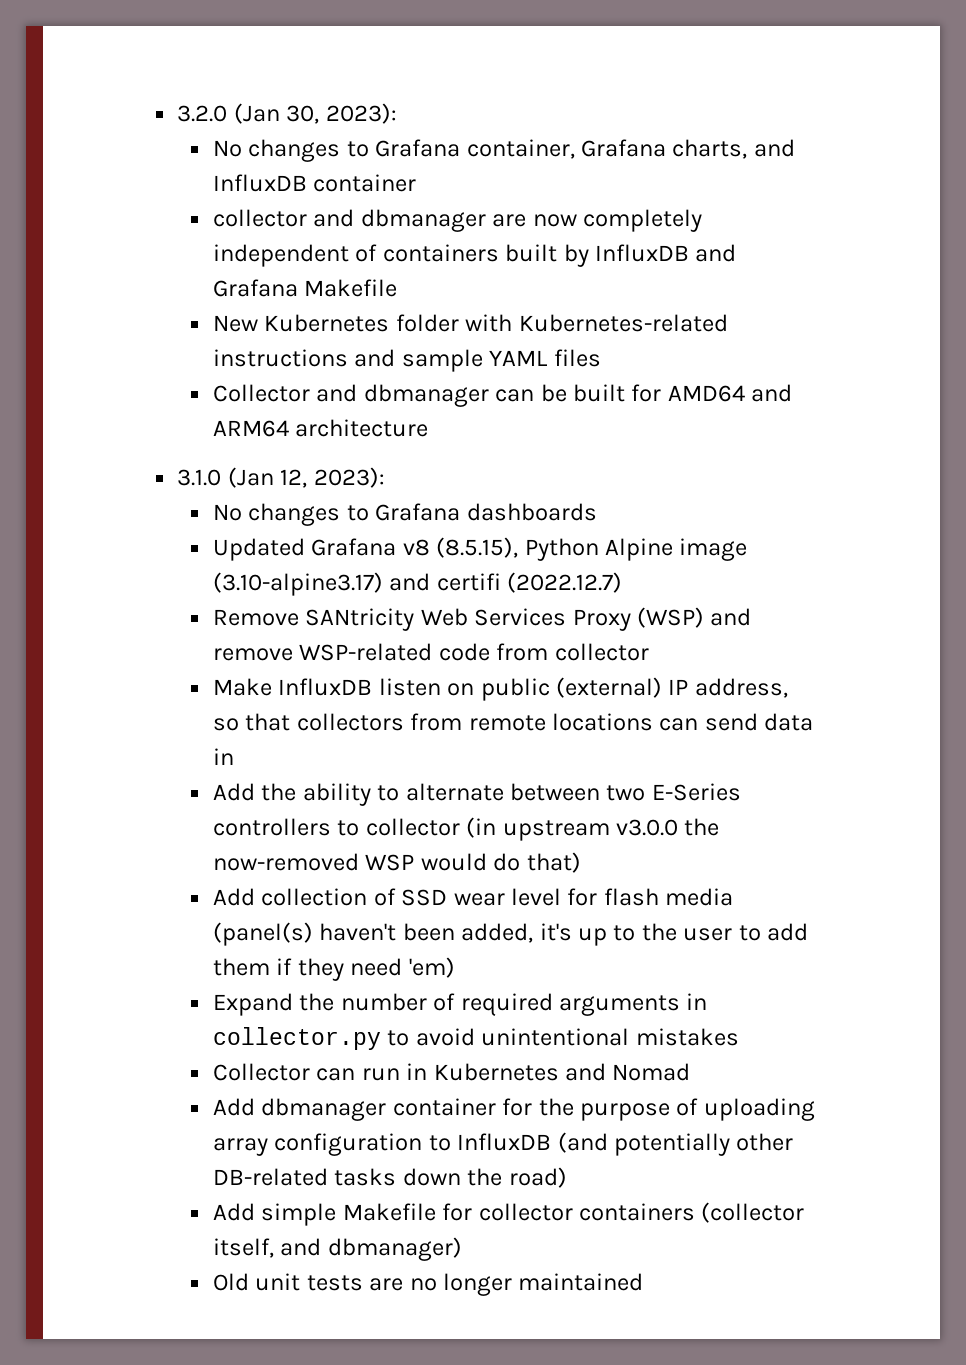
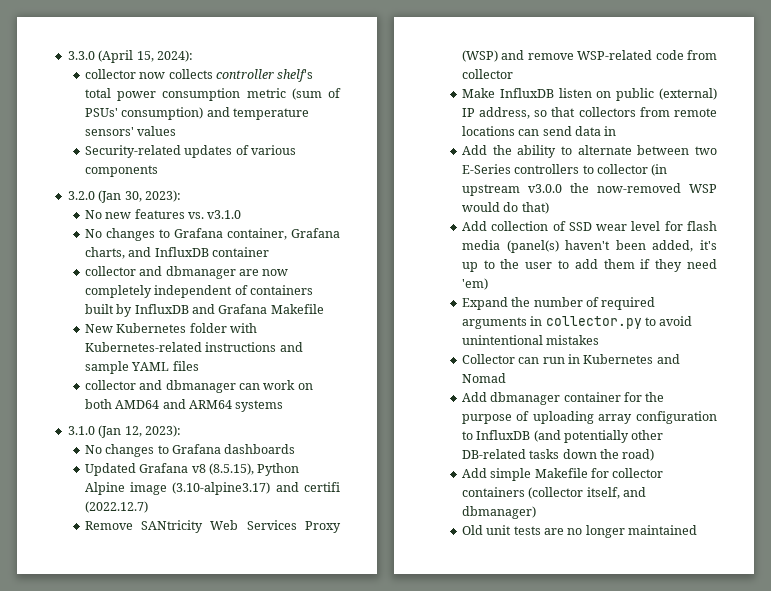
(177, 113) none -> [67,50,193,63] [84,69,314,82] [84,88,342,101] [84,107,310,120] [84,126,177,136] [84,145,297,158] [84,165,158,177] 3.3.0 (April 15, 2024): // collector now collects controller shelf's total power consumption metric (sum of PSUs' consumption) and temperature sensors' values // Security-related updates of various components //
(397, 113) none -> [84,209,242,219] // No new features vs. v3.1.0
[212,384,310,402] Collector -> [84,380,136,390] collector
[540,384,662,402] be built for -> [263,380,313,390] [84,399,112,409] work on both
[295,419,429,437] architecture -> [235,400,284,412] systems

